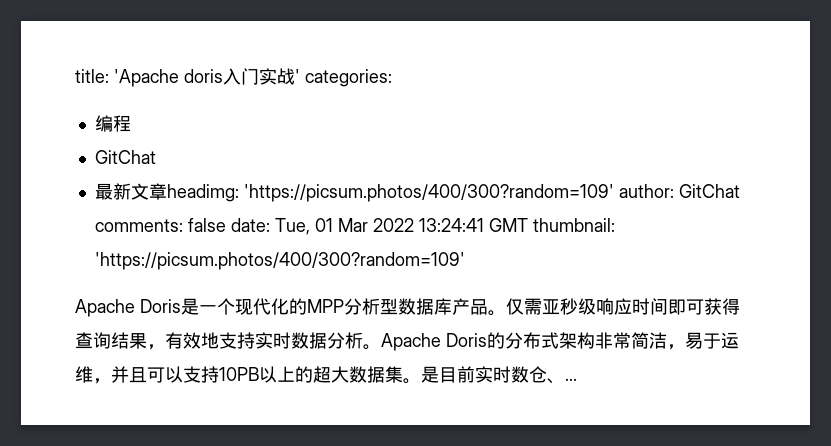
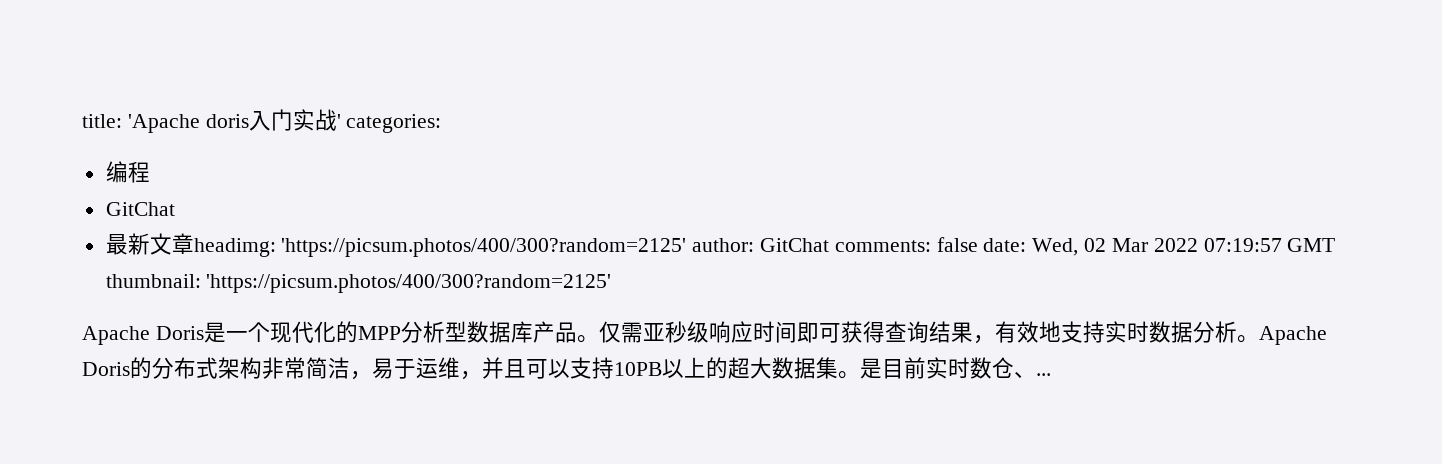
[243,184,614,202] 'https://picsum.photos/400/300?random=109' -> [281,238,687,257] 'https://picsum.photos/400/300?random=2125'
[274,218,333,235] Tue, 01 -> [1032,238,1107,256] Wed, 02
[418,218,484,232] 13:24:41 -> [1203,238,1282,252] 07:19:57
[94,252,465,270] 'https://picsum.photos/400/300?random=109' -> [206,274,612,293] 'https://picsum.photos/400/300?random=2125'

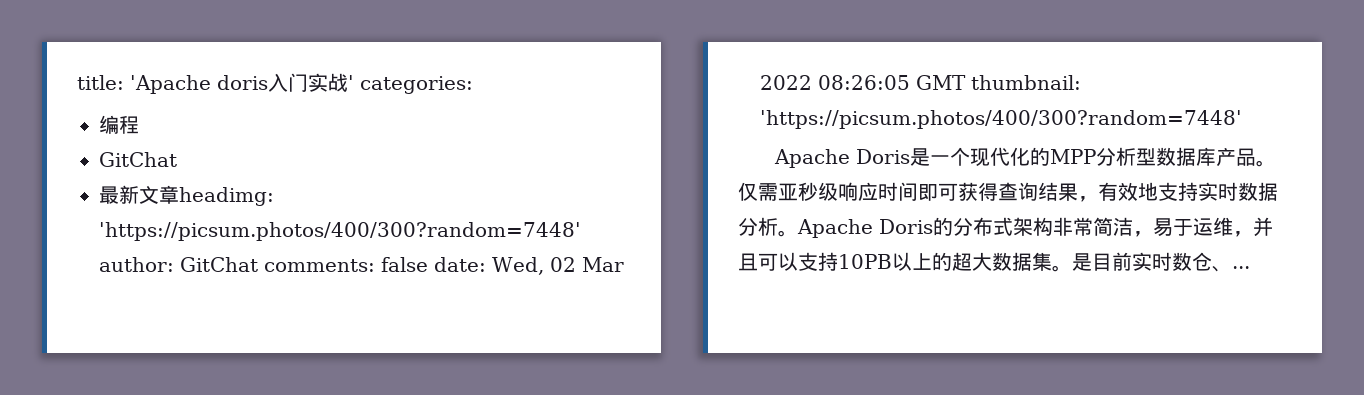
[281,238,687,257] 'https://picsum.photos/400/300?random=2125' -> [99,222,581,241] 'https://picsum.photos/400/300?random=7448'
[1203,238,1282,252] 07:19:57 -> [818,75,910,90] 08:26:05
[206,274,612,293] 'https://picsum.photos/400/300?random=2125' -> [760,110,1242,129] 'https://picsum.photos/400/300?random=7448'

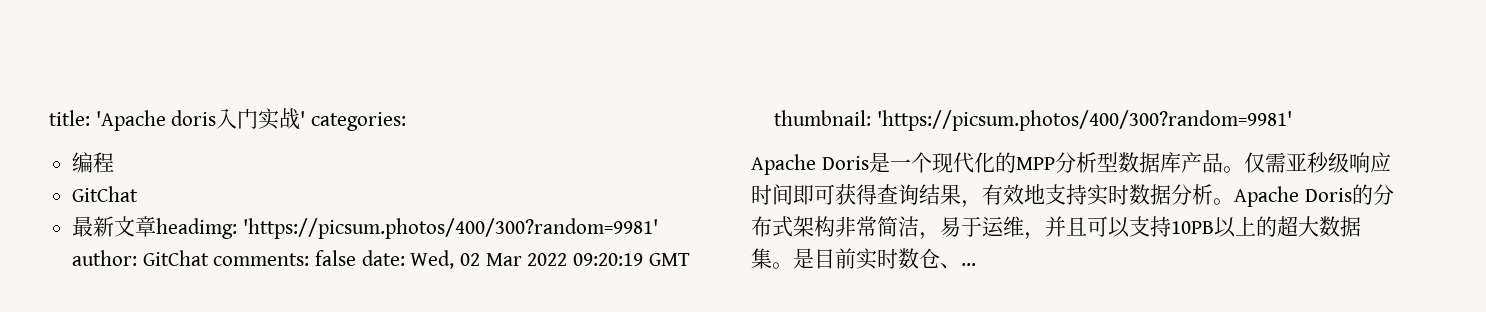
[99,222,581,241] 'https://picsum.photos/400/300?random=7448' -> [242,218,658,239] 'https://picsum.photos/400/300?random=9981'
[818,75,910,90] 08:26:05 -> [573,253,644,266] 09:20:19
[760,110,1242,129] 'https://picsum.photos/400/300?random=7448' -> [876,110,1292,131] 'https://picsum.photos/400/300?random=9981'

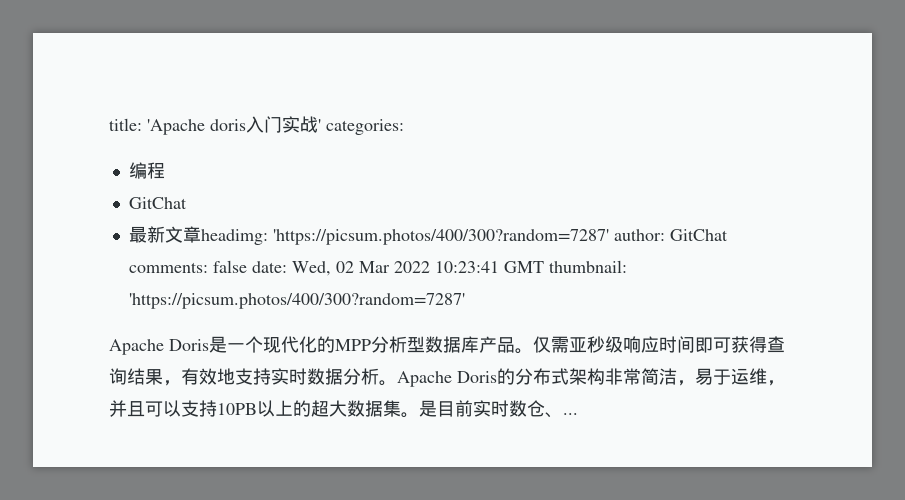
[242,218,658,239] 'https://picsum.photos/400/300?random=9981' -> [272,229,609,245] 'https://picsum.photos/400/300?random=7287'
[573,253,644,266] 09:20:19 -> [434,261,499,273] 10:23:41
[876,110,1292,131] 'https://picsum.photos/400/300?random=9981' -> [128,293,465,309] 'https://picsum.photos/400/300?random=7287'

